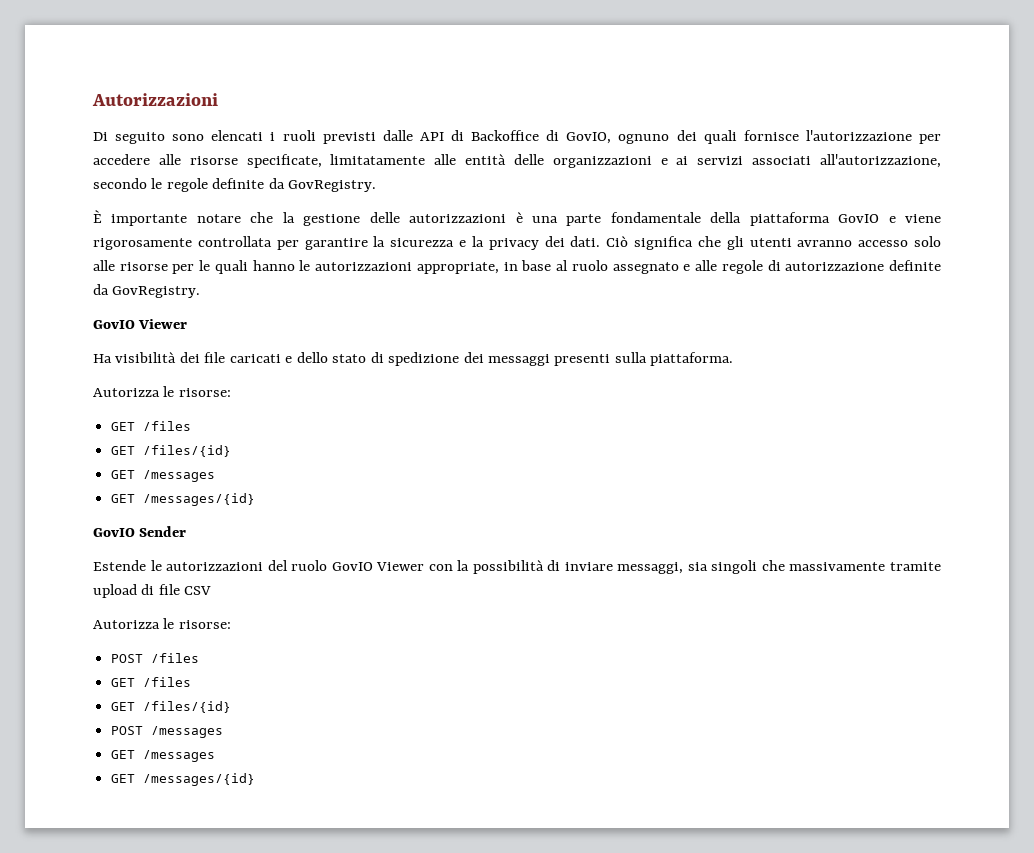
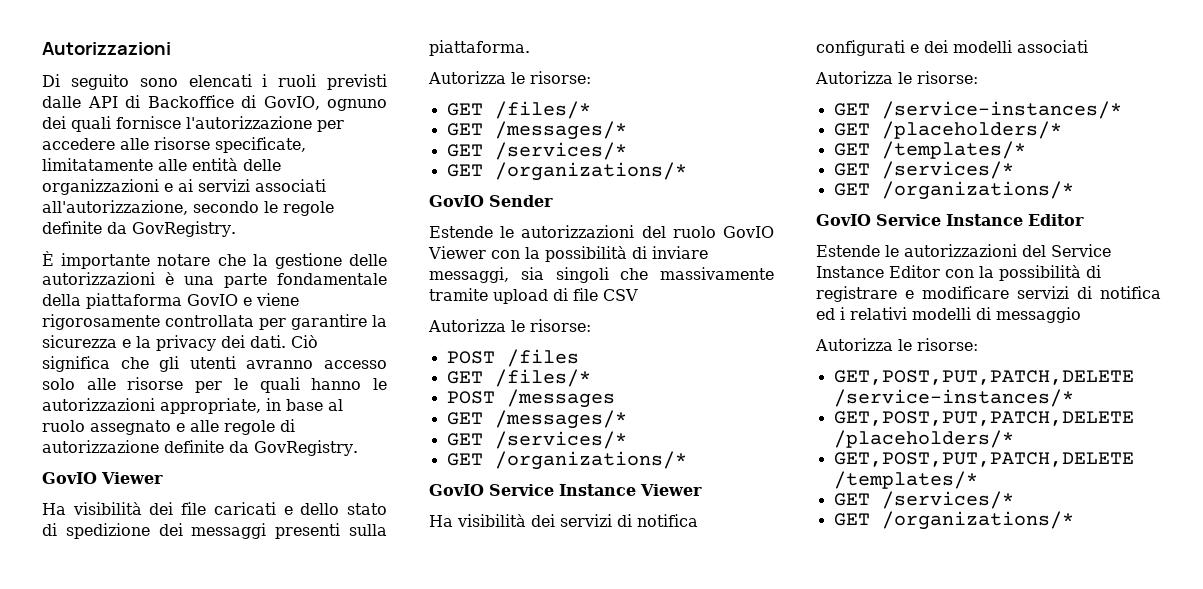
[143,421,192,431] [111,445,232,457] [111,470,216,482] [111,493,256,506] /files // GET /files/{id} // GET /messages // GET /messages/{id} -> [494,101,591,119] [446,121,627,140] [446,142,627,160] [446,162,687,181] /files/* // GET /messages/* // GET /services/* // GET /organizations/*
[143,677,192,687] [111,701,232,713] /files // GET /files/{id} -> [494,369,591,387] /files/*
[143,750,216,762] [111,773,256,786] /messages // GET /messages/{id} -> [494,410,627,429] [446,431,627,449] [446,451,687,470] [429,484,702,496] [429,514,698,527] [816,40,1088,56] [815,71,978,84] [833,101,1122,119] [833,121,1062,139] [833,141,1026,159] [833,161,1014,179] [833,181,1074,200] [816,214,1084,226] [816,244,1111,257] [816,265,1101,281] [816,286,1161,302] [816,307,1081,323] [815,338,978,351] [833,370,1134,385] [833,389,1074,407] [833,411,1134,426] [833,430,1014,448] [833,452,1134,467] [833,471,978,489] [833,491,1014,509] [833,511,1074,530] /messages/* // GET /services/* // GET /organizations/* // GovIO Service Instance Viewer // Ha visibilità dei servizi di notifica configurati e dei modelli associati // Autorizza le risorse: // GET /service-instances/* // GET /placeholders/* // GET /templates/* // GET /services/* // GET /organizations/* // GovIO Service Instance Editor // Estende le autorizzazioni del Service Instance Editor con la possibilità di registrare e modificare servizi di notifica ed i relativi modelli di messaggio // Autorizza le risorse: // GET,POST,PUT,PATCH,DELETE /service-instances/* // GET,POST,PUT,PATCH,DELETE /placeholders/* // GET,POST,PUT,PATCH,DELETE /templates/* // GET /services/* // GET /organizations/*

